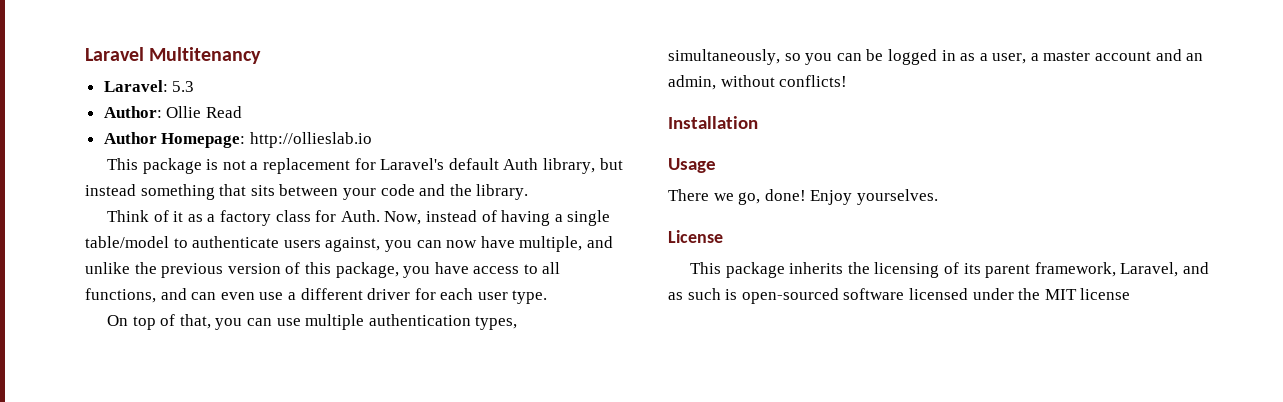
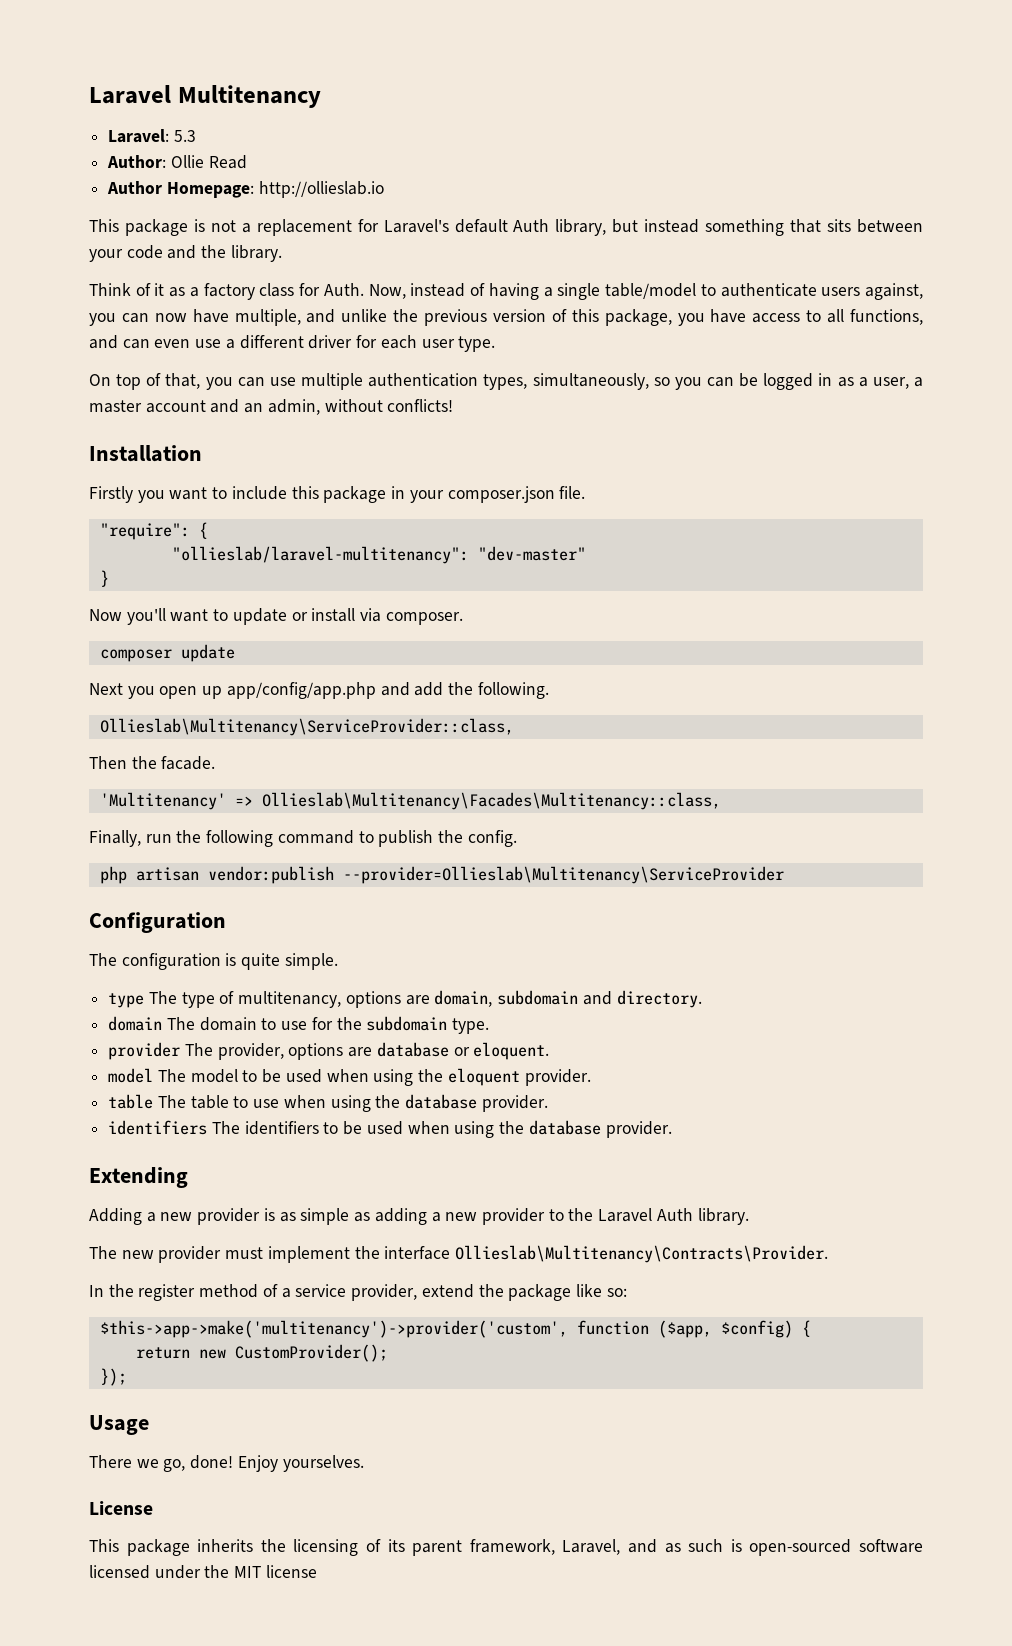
(758, 122) none -> [89,486,586,503] [99,522,208,540] [171,546,586,564] [99,570,109,587] [89,608,463,625] [99,644,235,662] [89,682,549,699] [99,718,514,736] [89,756,216,770] [99,792,721,810] [89,830,517,847] [99,866,784,884] [89,912,226,933] [89,953,338,970] [108,990,702,1008] [108,1016,490,1034] [108,1042,550,1060] [108,1068,591,1086] [108,1094,548,1112] [108,1120,672,1138] [89,1167,188,1188] [89,1208,749,1225] [89,1245,829,1263] [89,1284,627,1301] [99,1320,811,1338] [135,1344,388,1362] [99,1368,127,1386] // Firstly you want to include this package in your composer.json file. // "require": { // "ollieslab/laravel-multitenancy": "dev-master" // } // Now you'll want to update or install via composer. // composer update // Next you open up app/config/app.php and add the following. // Ollieslab\Multitenancy\ServiceProvider::class, // Then the facade. // 'Multitenancy' => Ollieslab\Multitenancy\Facades\Multitenancy::class, // Finally, run the following command to publish the config. // php artisan vendor:publish --provider=Ollieslab\Multitenancy\ServiceProvider // Configuration // The configuration is quite simple. // type The type of multitenancy, options are domain, subdomain and directory. // domain The domain to use for the subdomain type. // provider The provider, options are database or eloquent. // model The model to be used when using the eloquent provider. // table The table to use when using the database provider. // identifiers The identifiers to be used when using the database provider. // Extending // Adding a new provider is as simple as adding a new provider to the Laravel Auth library. // The new provider must implement the interface Ollieslab\Multitenancy\Contracts\Provider. // In the register method of a service provider, extend the package like so: // $this->app->make('multitenancy')->provider('custom', function ($app, $config) { // return new CustomProvider(); // });

